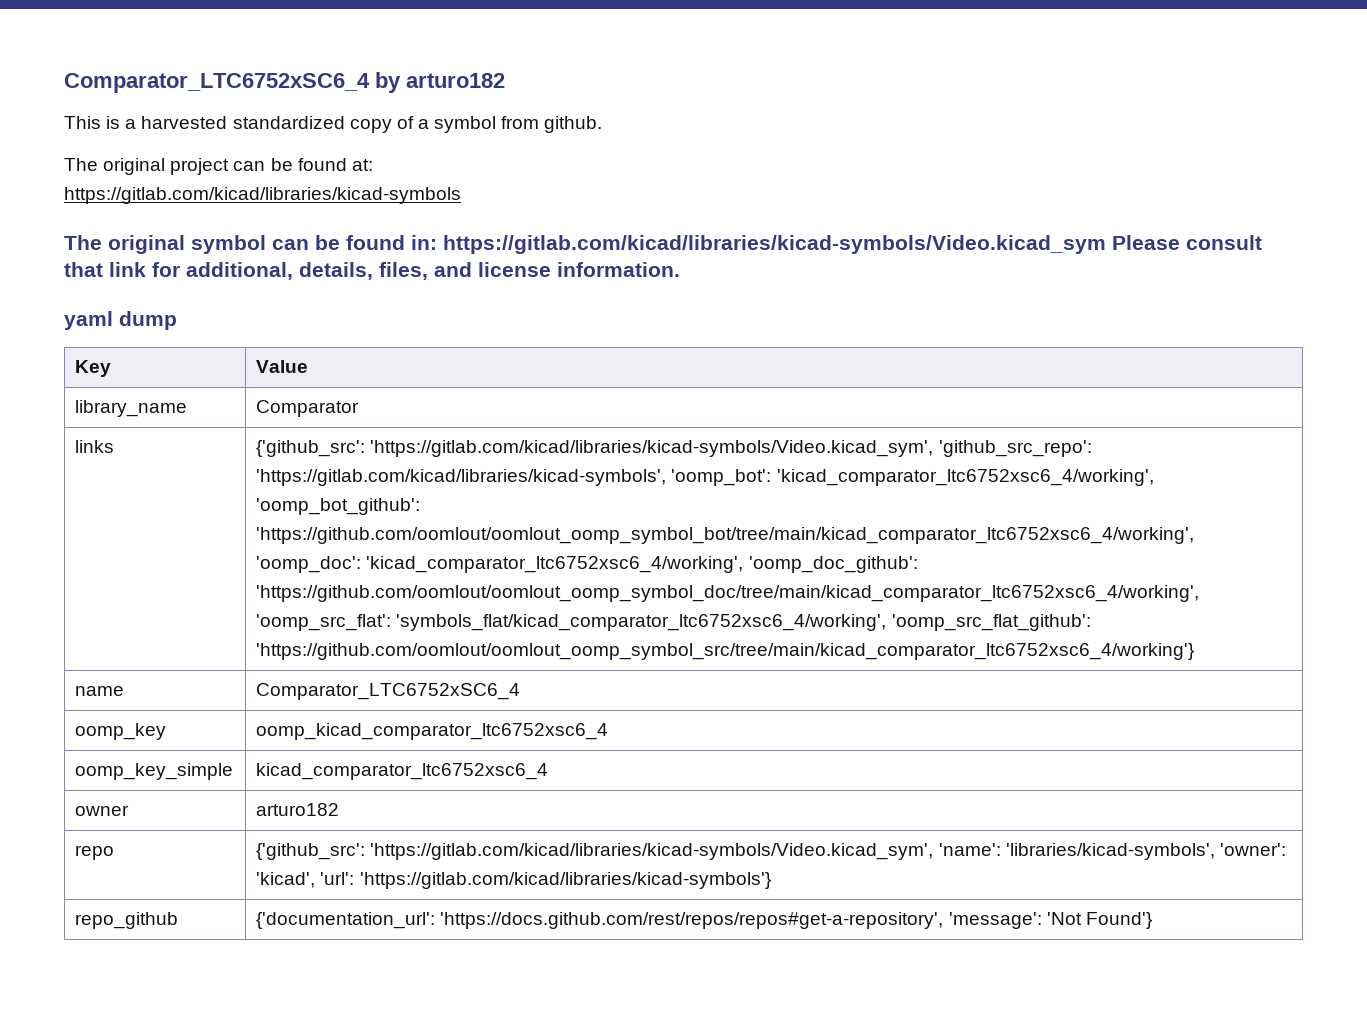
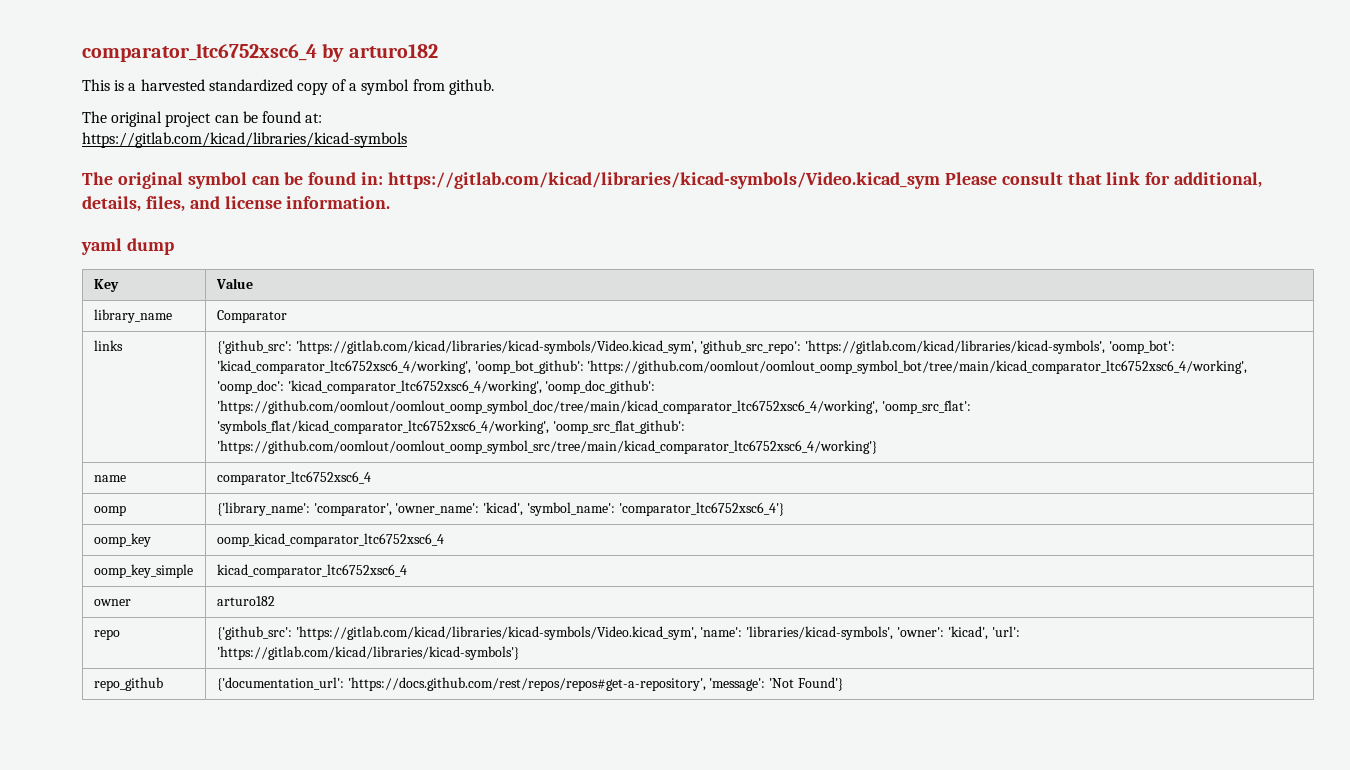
[64,73,370,93] Comparator_LTC6752xSC6_4 -> [82,43,317,62] comparator_ltc6752xsc6_4
[256,683,521,700] Comparator_LTC6752xSC6_4 -> [216,471,371,485] [93,505,126,516] [216,502,784,516] comparator_ltc6752xsc6_4 // oomp | {'library_name': 'comparator', 'owner_name': 'kicad', 'symbol_name': 'comparator_ltc6752xsc6_4'}

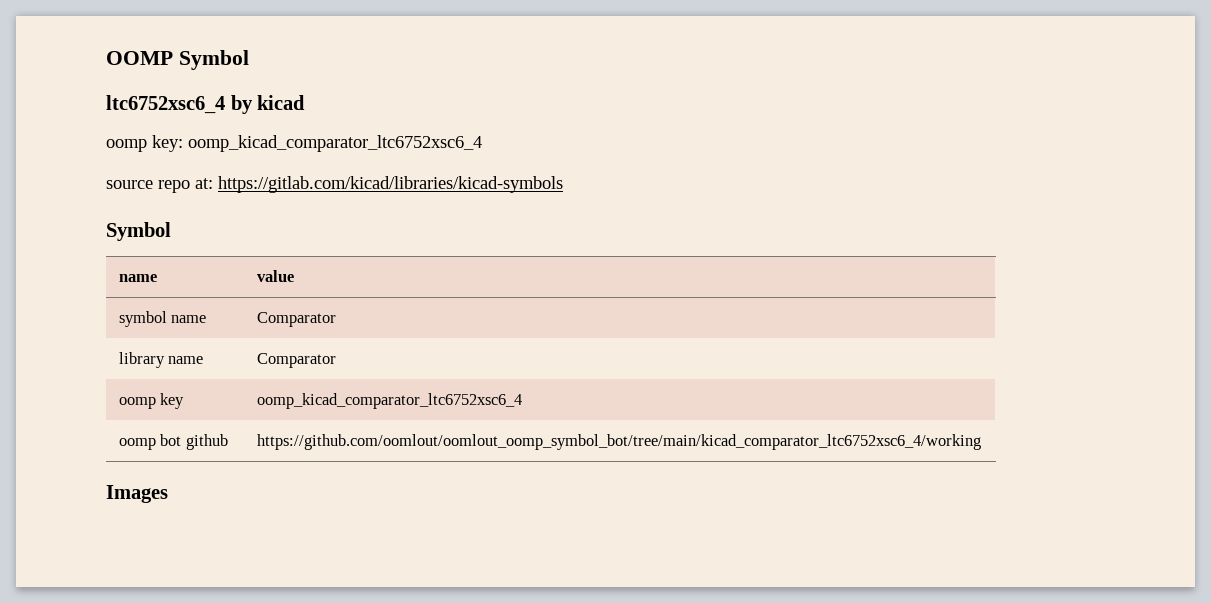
[82,43,438,62] [82,79,494,95] [82,111,301,127] comparator_ltc6752xsc6_4 by arturo182 // This is a harvested standardized copy of a symbol from github. // The original project can be found -> [106,50,249,70] [106,95,306,114] [106,135,482,152] [106,180,190,193] OOMP Symbol // ltc6752xsc6_4 by kicad // oomp key: oomp_kicad_comparator_ltc6752xsc6_4 // source repo
(323, 118) // -> (213, 183) none
[82,172,1263,189] [82,196,391,212] [81,238,174,255] [93,279,119,292] [215,278,253,289] [93,309,172,323] [216,310,287,323] [93,340,123,351] [216,340,1176,354] [216,360,1248,374] [216,380,656,394] [216,400,971,414] [216,420,685,434] [216,440,877,454] [93,475,126,482] [216,471,371,485] [93,505,126,516] [216,502,784,516] [93,533,151,547] [216,533,444,547] [93,564,193,578] [216,564,407,578] [93,599,131,606] [216,596,275,606] [93,629,120,640] [216,626,1020,640] [216,646,519,660] [93,677,163,691] [216,677,844,691] The original symbol can be found in: https://gitlab.com/kicad/libraries/kicad-symbols/Video.kicad_sym Please consult that link for additional, details, files, and license information. // yaml dump // Key | Value // library_name | Comparator // links | {'github_src': 'https://gitlab.com/kicad/libraries/kicad-symbols/Video.kicad_sym', 'github_src_repo': 'https://gitlab.com/kicad/libraries/kicad-symbols', 'oomp_bot': 'kicad_comparator_ltc6752xsc6_4/working', 'oomp_bot_github': 'https://github.com/oomlout/oomlout_oomp_symbol_bot/tree/main/kicad_comparator_ltc6752xsc6_4/working', 'oomp_doc': 'kicad_comparator_ltc6752xsc6_4/working', 'oomp_doc_github': 'https://github.com/oomlout/oomlout_oomp_symbol_doc/tree/main/kicad_comparator_ltc6752xsc6_4/working', 'oomp_src_flat': 'symbols_flat/kicad_comparator_ltc6752xsc6_4/working', 'oomp_src_flat_github': 'https://github.com/oomlout/oomlout_oomp_symbol_src/tree/main/kicad_comparator_ltc6752xsc6_4/working'} // name | comparator_ltc6752xsc6_4 // oomp | {'library_name': 'comparator', 'owner_name': 'kicad', 'symbol_name': 'comparator_ltc6752xsc6_4'} // oomp_key | oomp_kicad_comparator_ltc6752xsc6_4 // oomp_key_simple | kicad_comparator_ltc6752xsc6_4 // owner | arturo182 // repo | {'github_src': 'https://gitlab.com/kicad/libraries/kicad-symbols/Video.kicad_sym', 'name': 'libraries/kicad-symbols', 'owner': 'kicad', 'url': 'https://gitlab.com/kicad/libraries/kicad-symbols'} // repo_github | {'documentation_url': 'https://docs.github.com/rest/repos/repos#get-a-repository', 'message': 'Not Found'} -> [106,222,171,241] [119,274,158,282] [257,270,295,282] [119,311,207,327] [257,312,337,327] [119,352,204,368] [257,353,337,368] [119,393,185,409] [257,393,523,409] [119,434,228,450] [257,434,982,450] [106,485,168,503] Symbol // name | value // symbol name | Comparator // library name | Comparator // oomp key | oomp_kicad_comparator_ltc6752xsc6_4 // oomp bot github | https://github.com/oomlout/oomlout_oomp_symbol_bot/tree/main/kicad_comparator_ltc6752xsc6_4/working // Images

